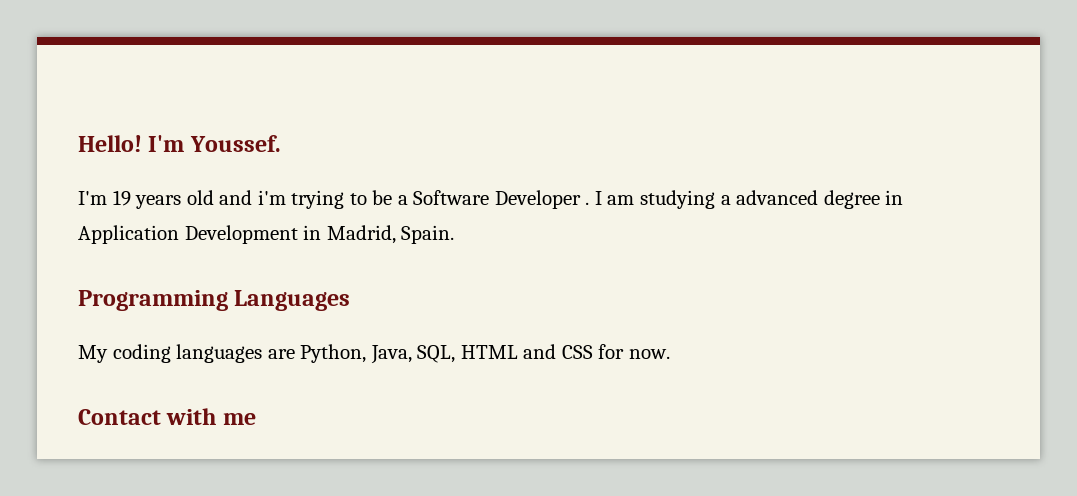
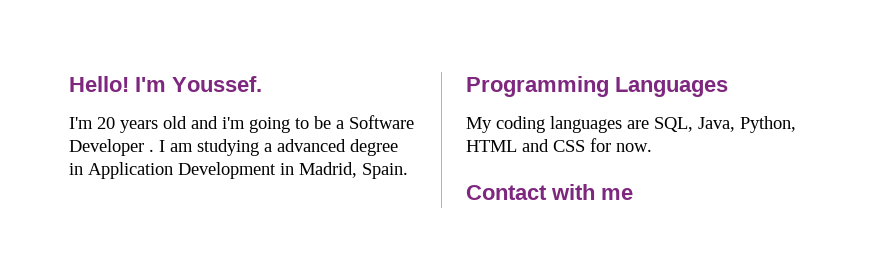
[112,190,131,206] 19 -> [97,117,115,129] 20
[291,190,345,209] trying -> [249,117,290,133] going
[300,344,456,364] Python, Java, SQL, -> [654,116,796,133] SQL, Java, Python,

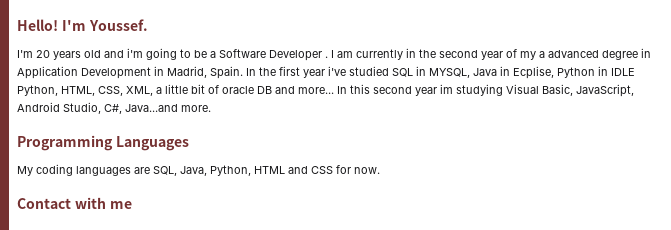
[197,139,259,156] studying -> [356,48,536,60] currently in the second year of my
(408, 171) none -> [246,66,635,79] [17,84,634,97] [17,102,211,114] In the first year i've studied SQL in MYSQL, Java in Ecplise, Python in IDLE Python, HTML, CSS, XML, a little bit of oracle DB and more... In this second year im studying Visual Basic, JavaScript, Android Studio, C#, Java...and more.

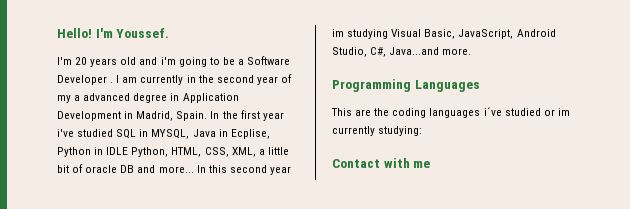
[17,164,380,176] My coding languages are SQL, Java, Python, HTML and CSS for now. -> [331,107,570,118] [332,126,423,136] This are the coding languages i´ve studied or im currently studying:

